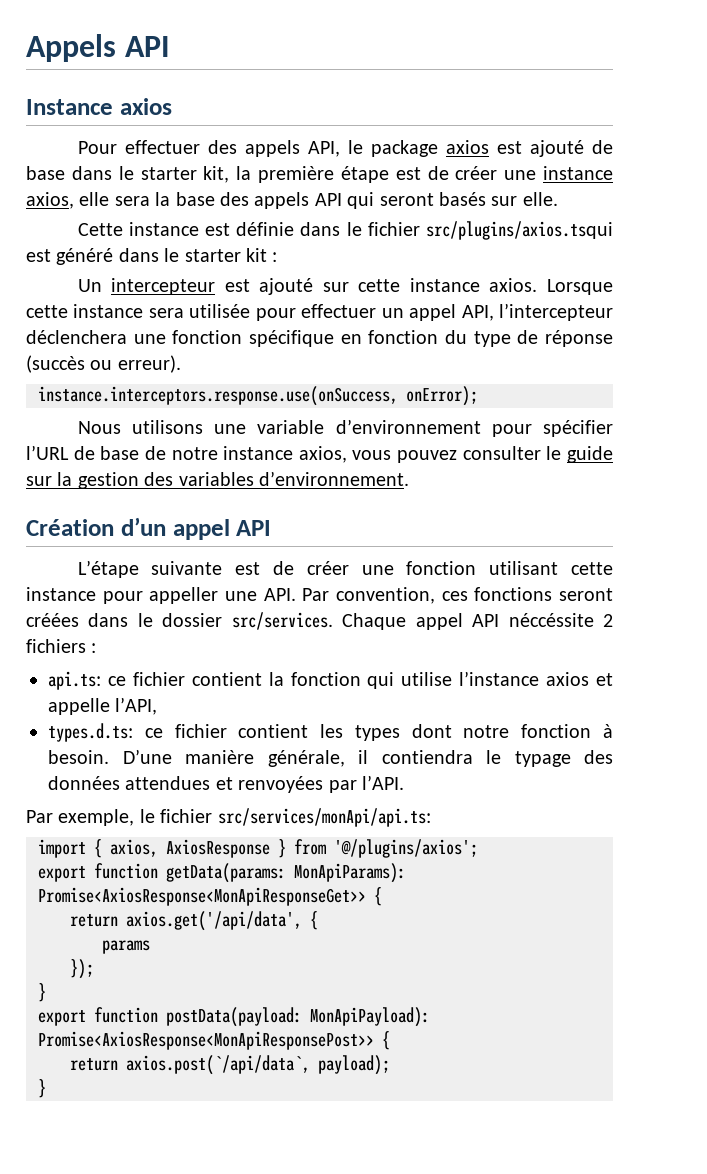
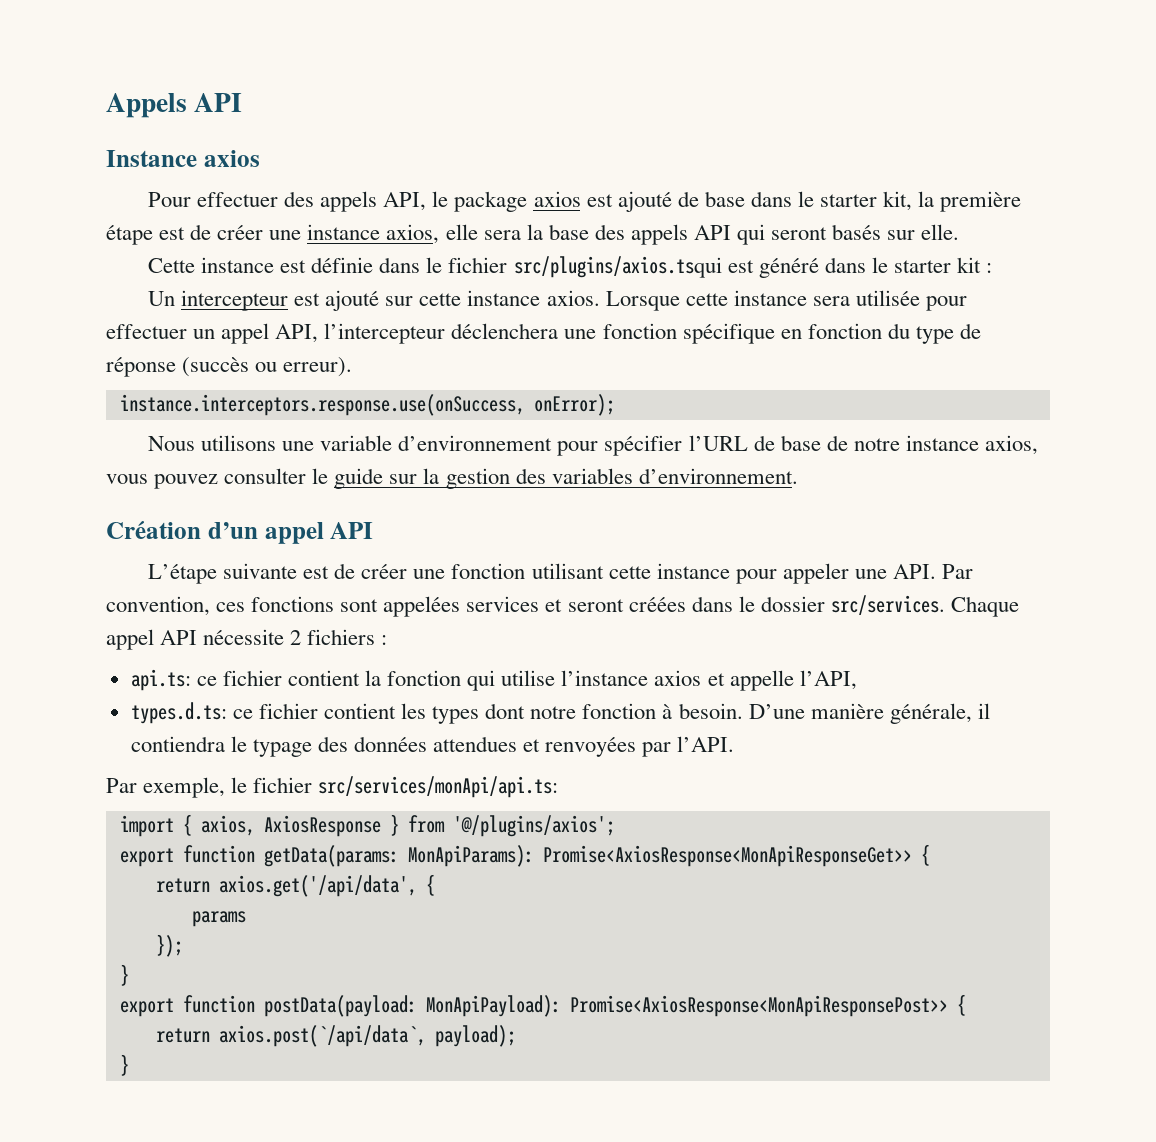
[149,587,219,604] appeller -> [782,563,849,584] appeler
(553, 594) none -> [340,596,563,617] sont appelées services et
[508,613,594,627] néccéssite -> [203,629,285,645] nécessite

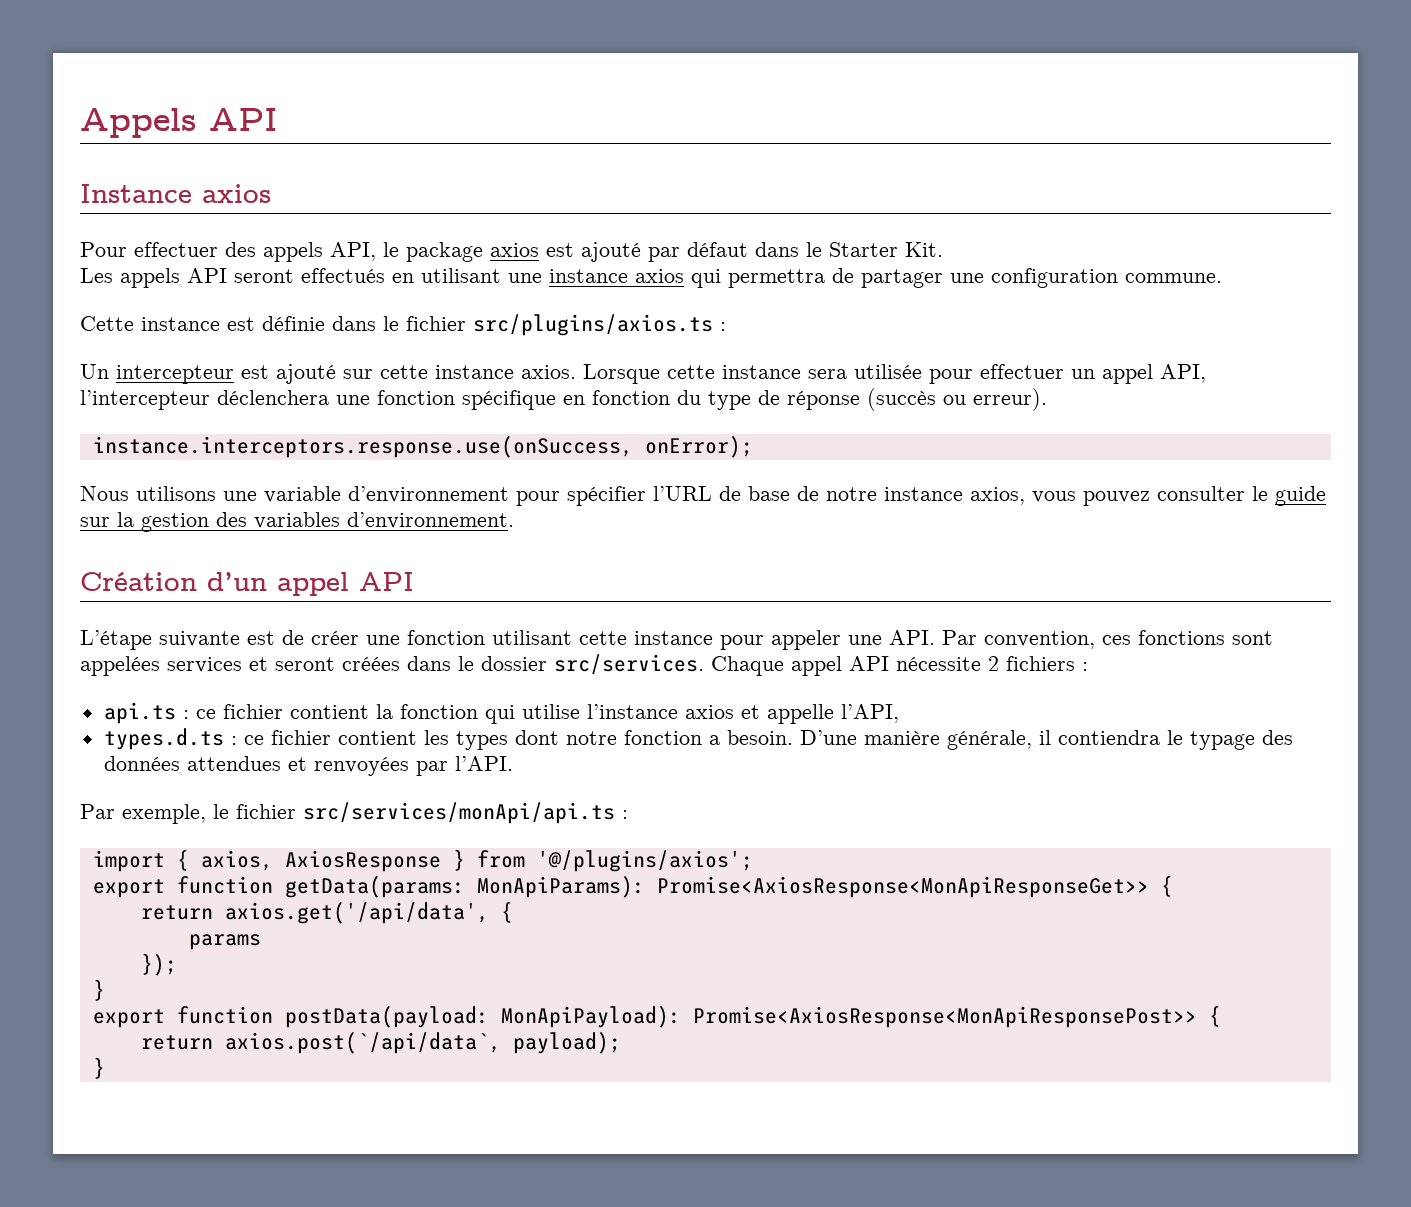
[677,191,1022,212] [106,224,960,245] de base dans le starter kit, la première étape est de créer une instance axios, elle sera la base des appels API qui seront basés sur elle. -> [648,242,943,262] [80,268,1222,288] par défaut dans le Starter Kit. // Les appels API seront effectués en utilisant une instance axios qui permettra de partager une configuration commune.
[513,256,981,278] src/plugins/axios.tsqui est généré dans le starter kit -> [473,314,713,336] src/plugins/axios.ts
[130,669,191,691] api.ts: -> [103,702,189,724] api.ts :
[130,702,227,724] types.d.ts: -> [103,728,237,750] types.d.ts :
[662,704,673,719] à -> [708,735,720,745] a
[318,776,559,798] src/services/monApi/api.ts: -> [303,802,628,824] src/services/monApi/api.ts :

